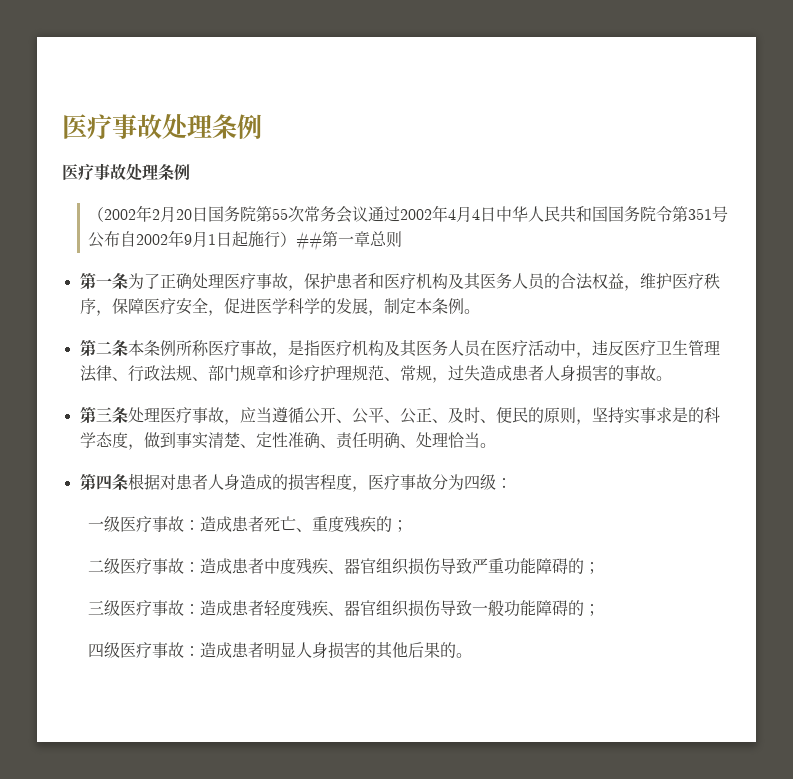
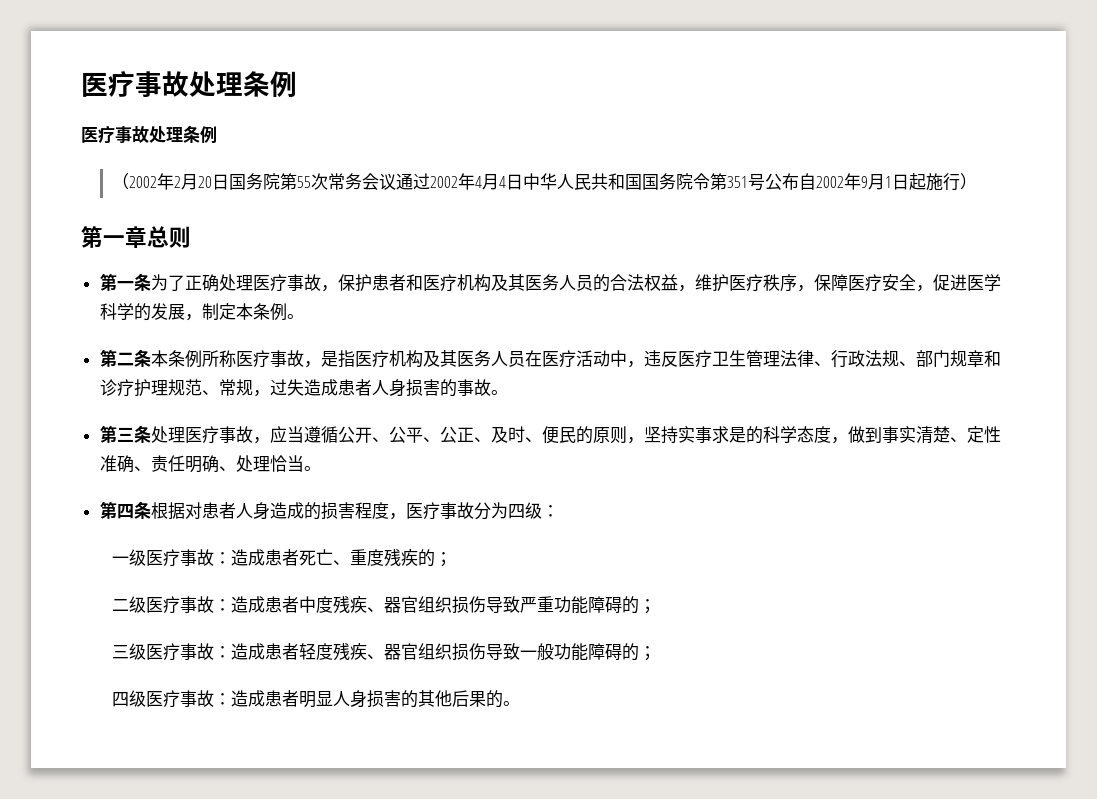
[296,231,323,251] ## -> (977, 181) //

